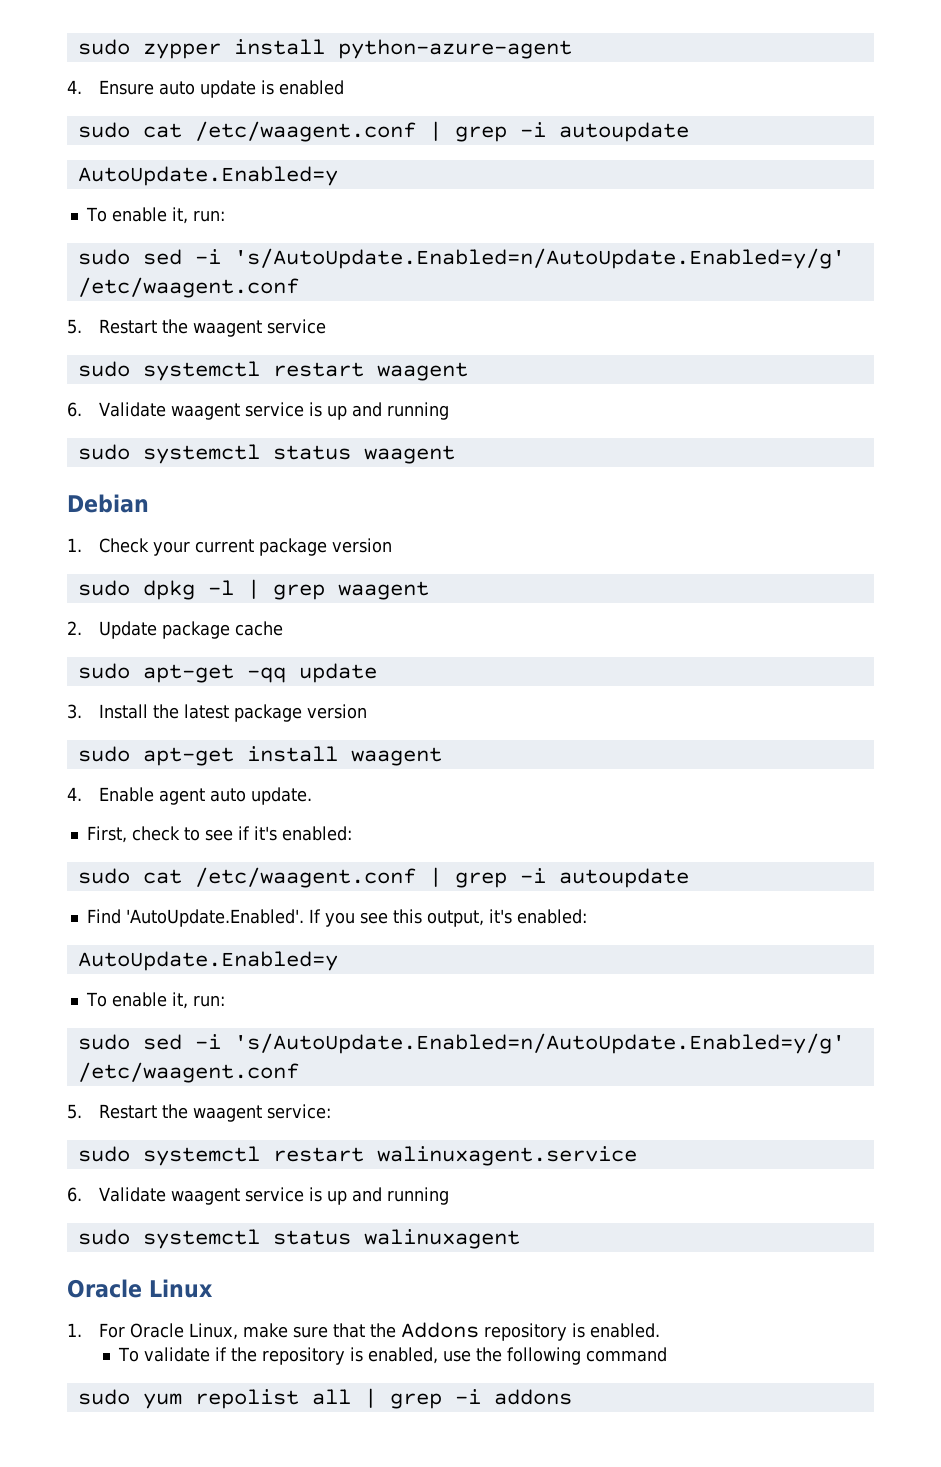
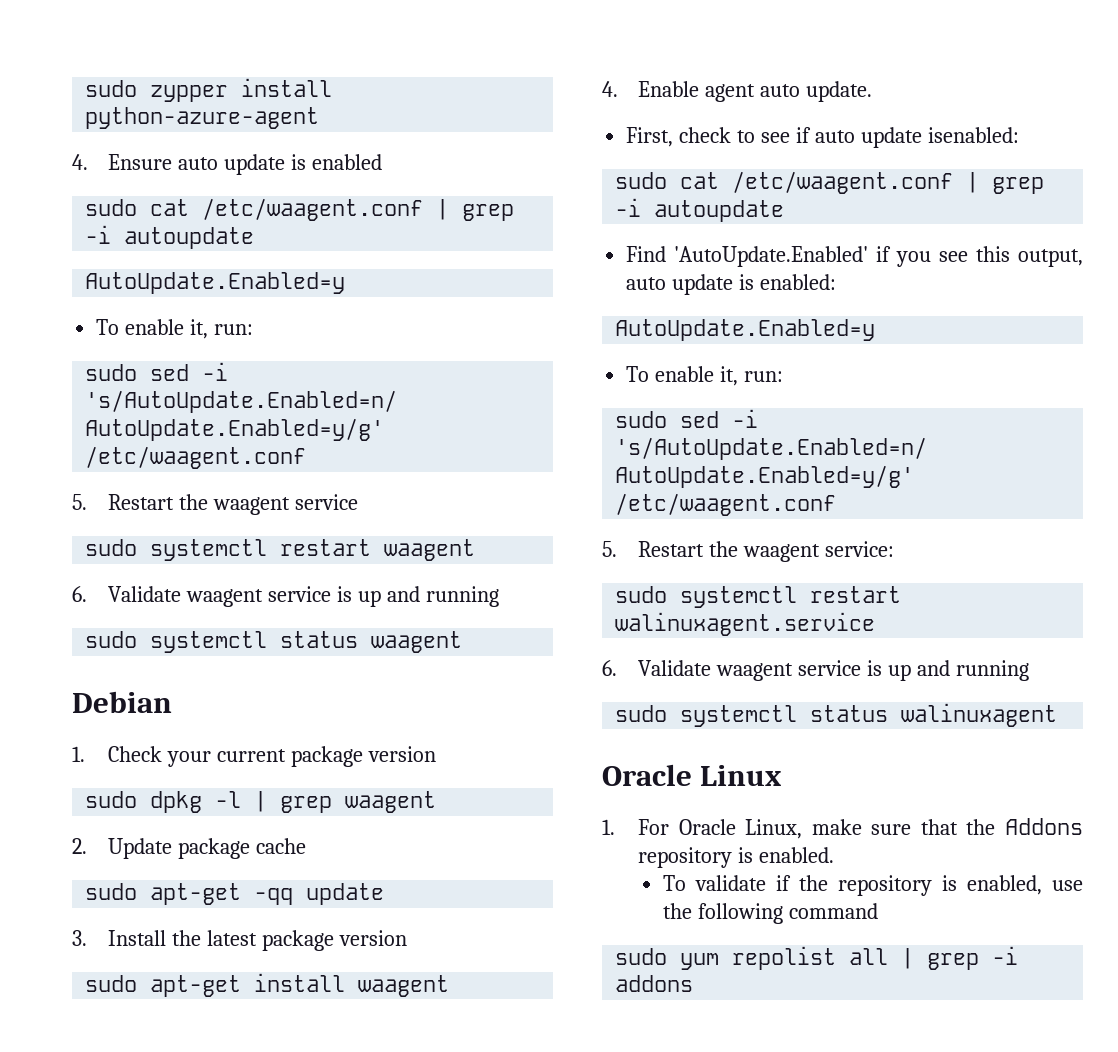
[253,826,352,841] it's enabled: -> [814,127,1019,148] auto update isenabled:
[125,909,321,927] 'AutoUpdate.Enabled'. If -> [674,246,892,267] 'AutoUpdate.Enabled' if
[488,909,512,924] it's -> [626,274,755,295] auto update is

